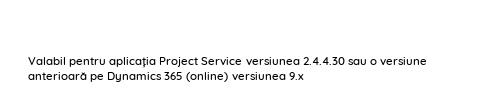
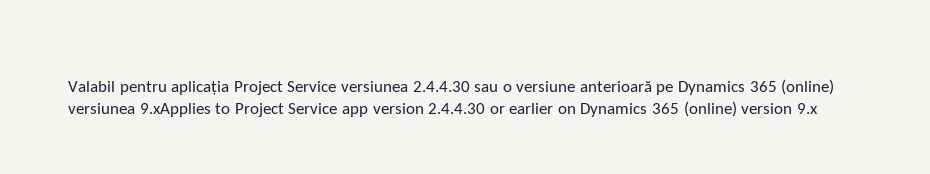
(286, 76) none -> [139,101,793,117] 9.xApplies to Project Service app version 2.4.4.30 or earlier on Dynamics 365 (online) version

